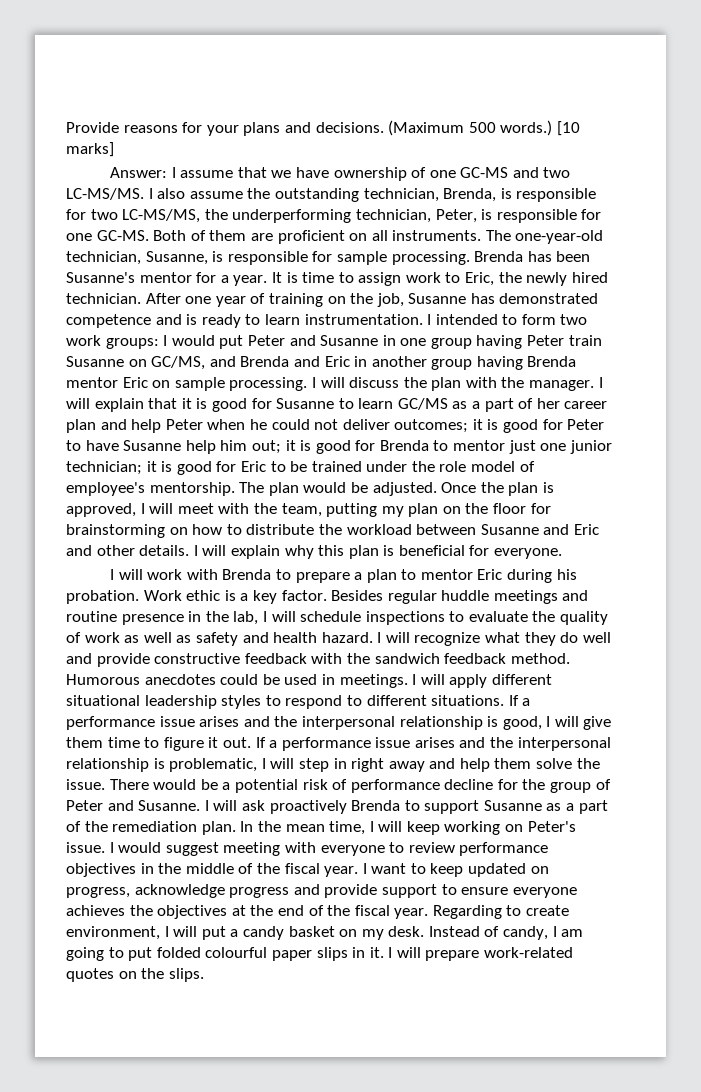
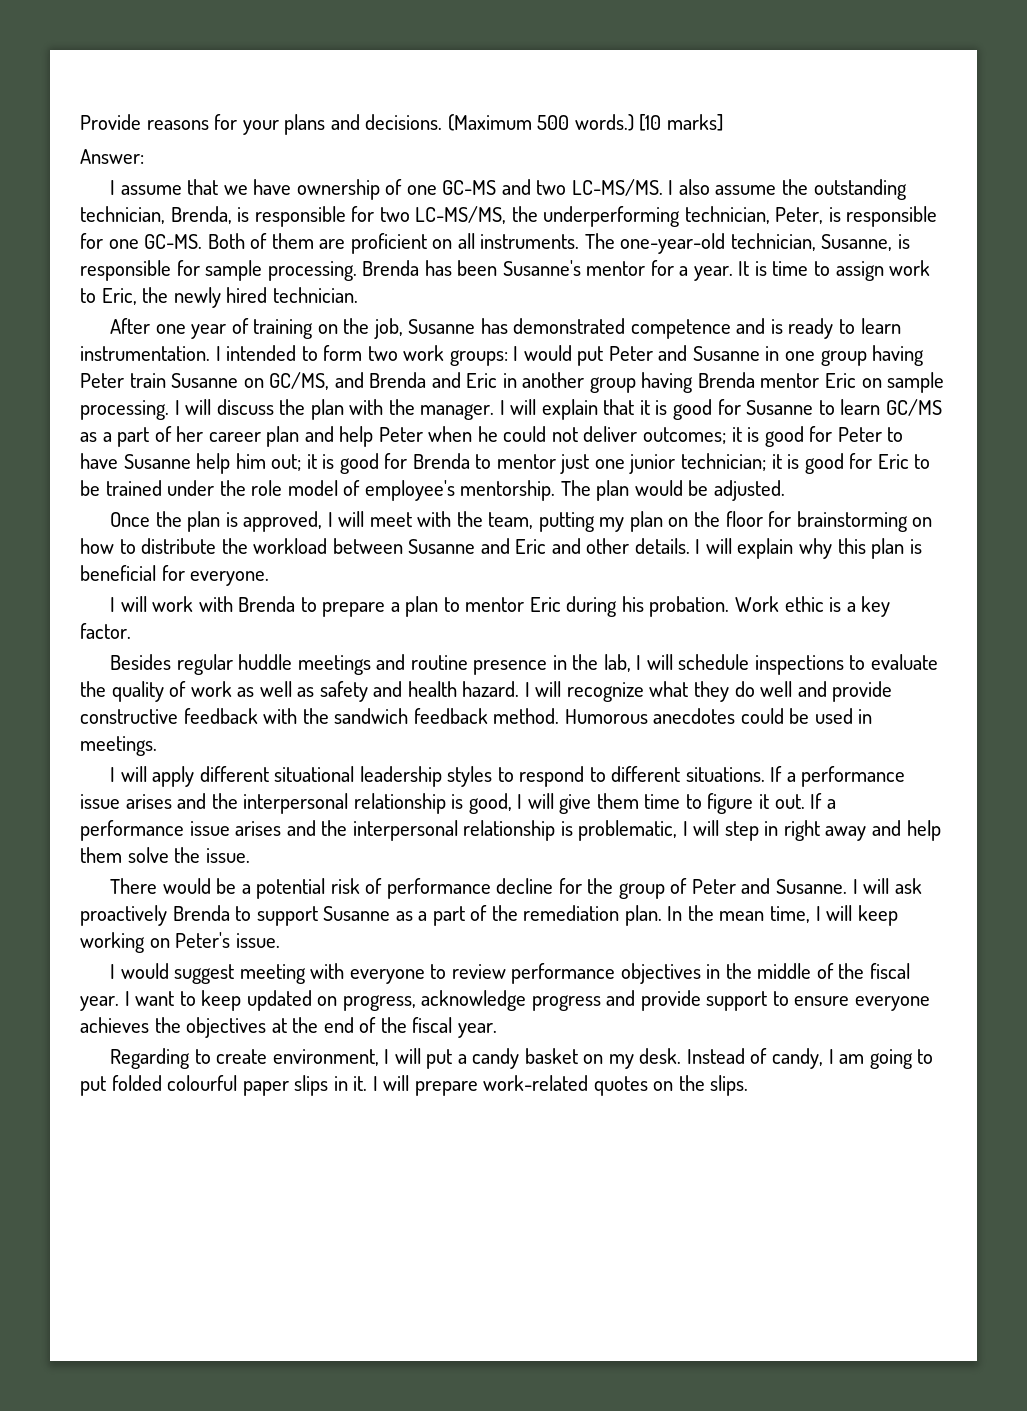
(167, 172) none -> (144, 156) //
(141, 298) none -> (358, 295) //
(437, 489) none -> (785, 490) //
(327, 595) none -> (131, 631) //
(408, 681) none -> (157, 746) //
(105, 784) none -> (250, 855) //
(105, 847) none -> (280, 940) //
(429, 913) none -> (497, 1030) //

